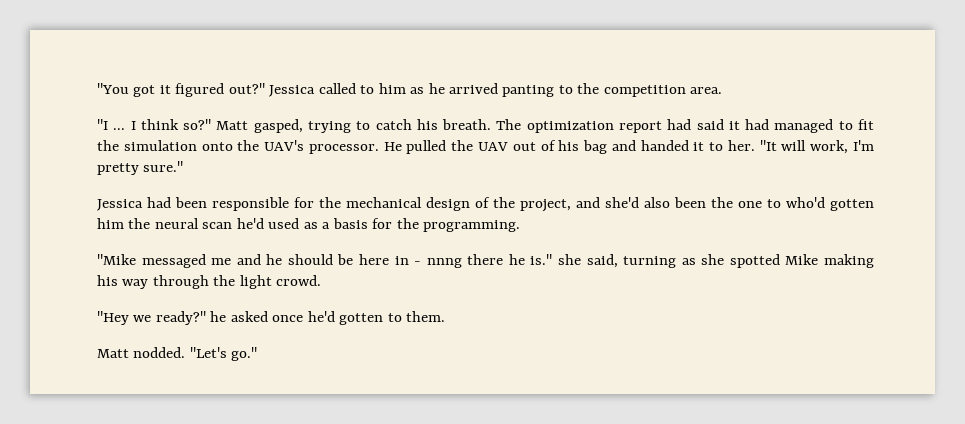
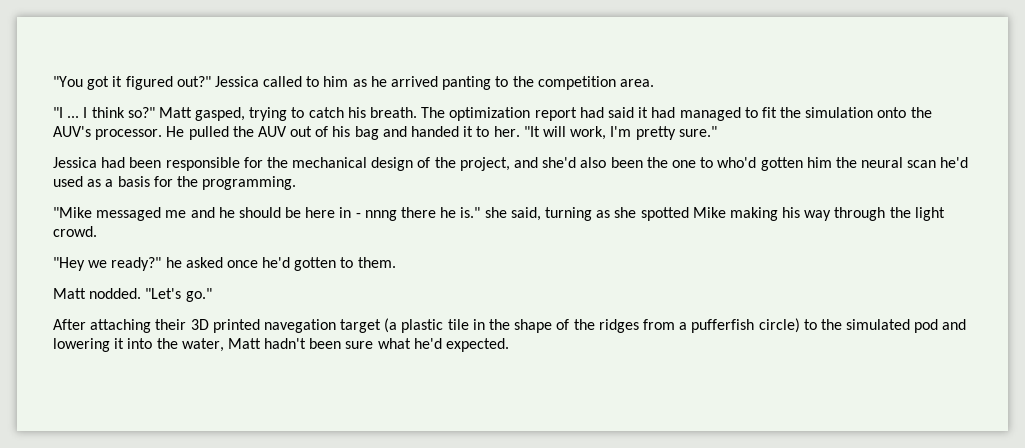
[264,140,305,151] UAV's -> [53,126,91,137] AUV's
[477,142,508,151] UAV -> [257,126,287,137] AUV
(258, 354) none -> [53,318,967,333] [53,338,510,352] // After attaching their 3D printed navegation target (a plastic tile in the shape of the ridges from a pufferfish circle) to the simulated pod and lowering it into the water, Matt hadn't been sure what he'd expected.

